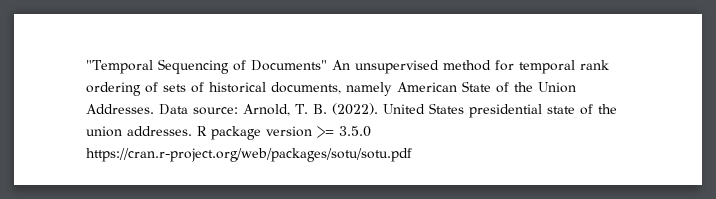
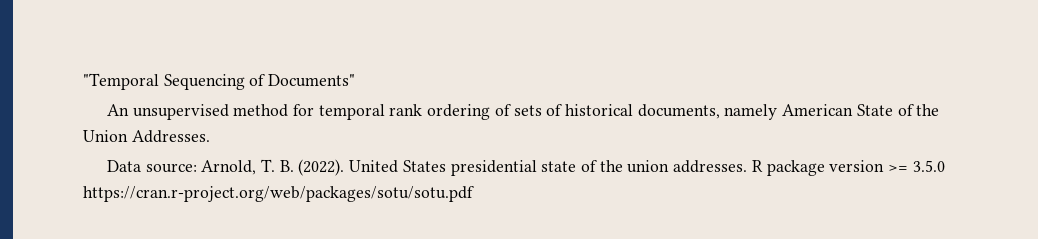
(327, 65) none -> (356, 80) //
(154, 109) none -> (210, 136) //

